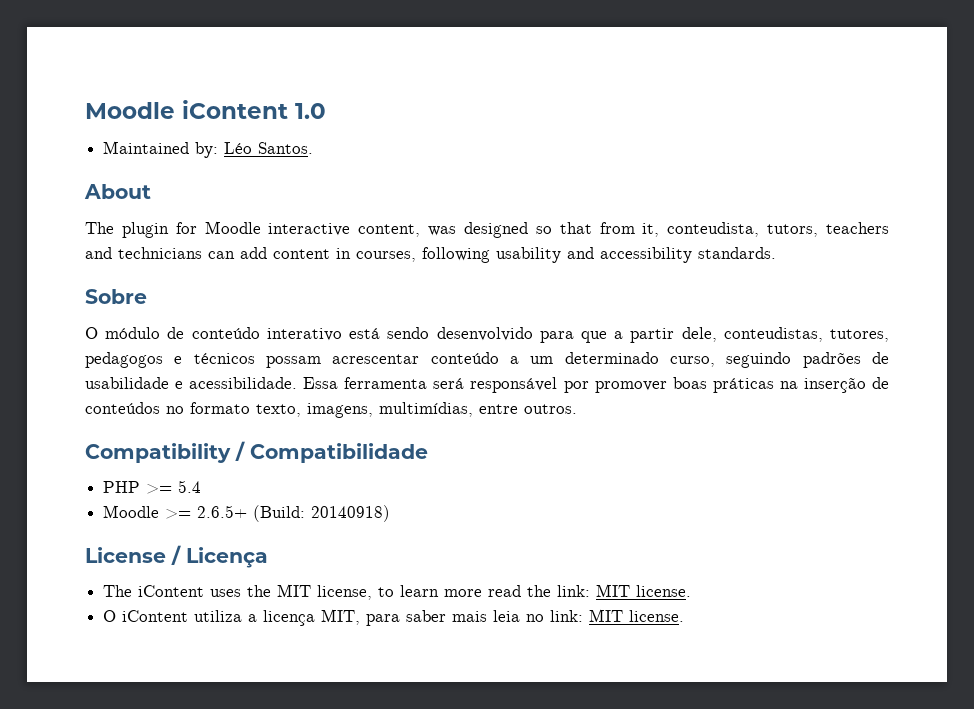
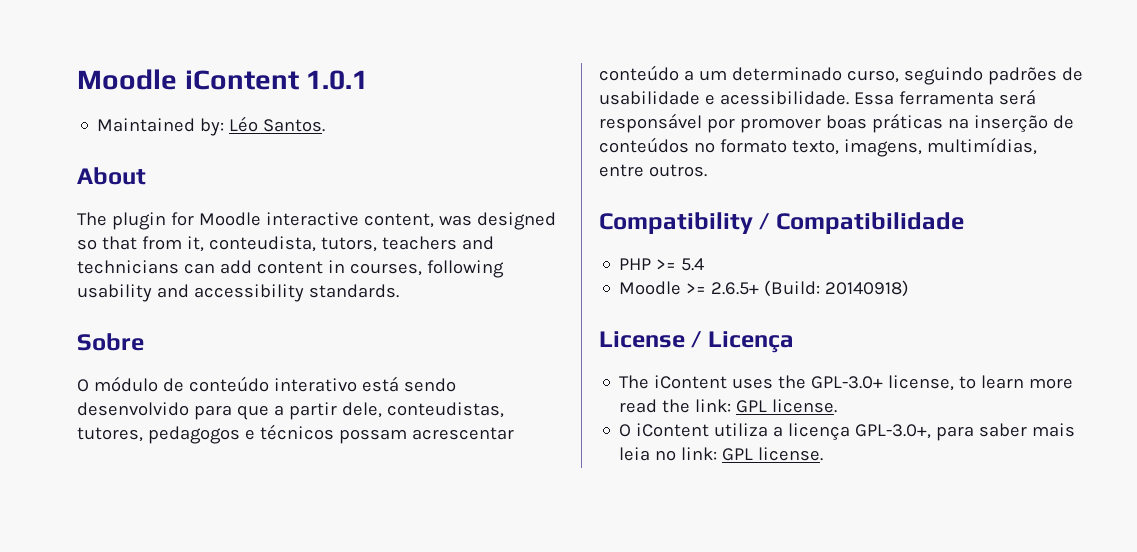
[295,103,326,119] 1.0 -> [306,70,369,90] 1.0.1
[277,584,312,597] MIT -> [811,376,884,389] GPL-3.0+
[596,584,631,597] MIT -> [736,400,768,413] GPL
[321,609,361,625] MIT, -> [855,424,932,439] GPL-3.0+,
[589,609,624,622] MIT -> [722,448,754,461] GPL

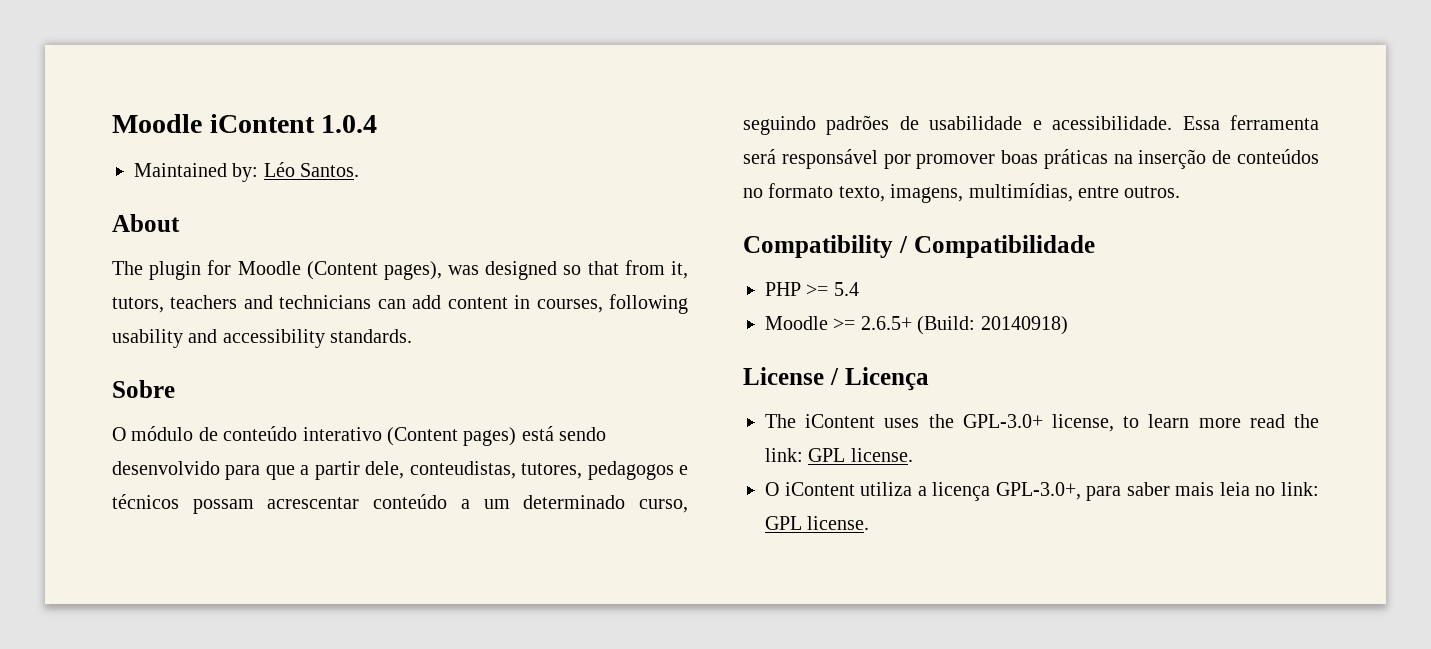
[306,70,369,90] 1.0.1 -> [321,115,378,133] 1.0.4
[265,212,434,228] interactive content, -> [306,261,442,280] (Content pages),
[208,236,316,252] conteudista, -> (688, 270) none
(357, 385) none -> [387,427,517,446] (Content pages)

